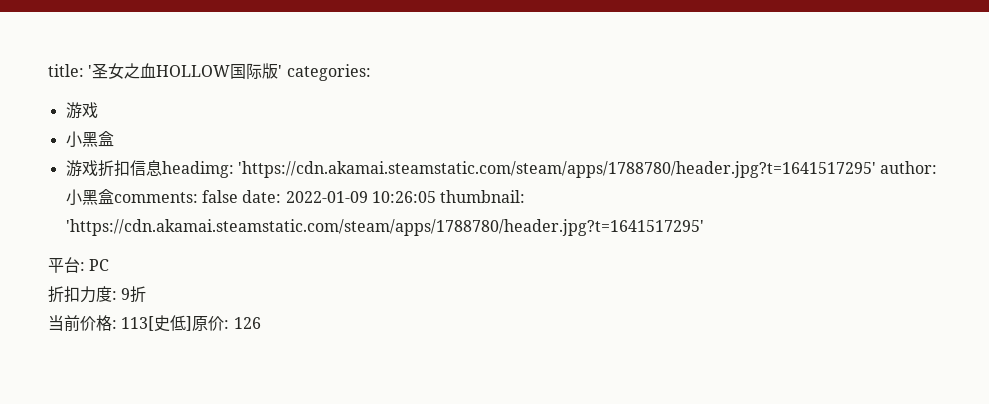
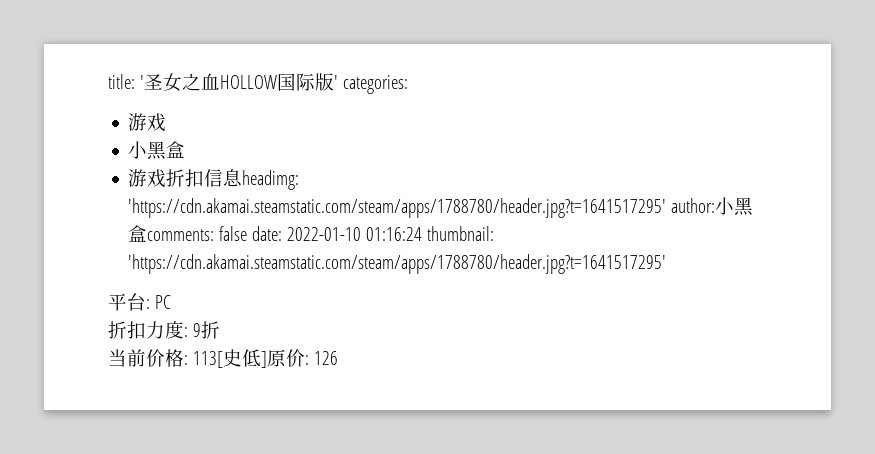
[285,191,436,203] 2022-01-09 10:26:05 -> [287,227,423,241] 2022-01-10 01:16:24

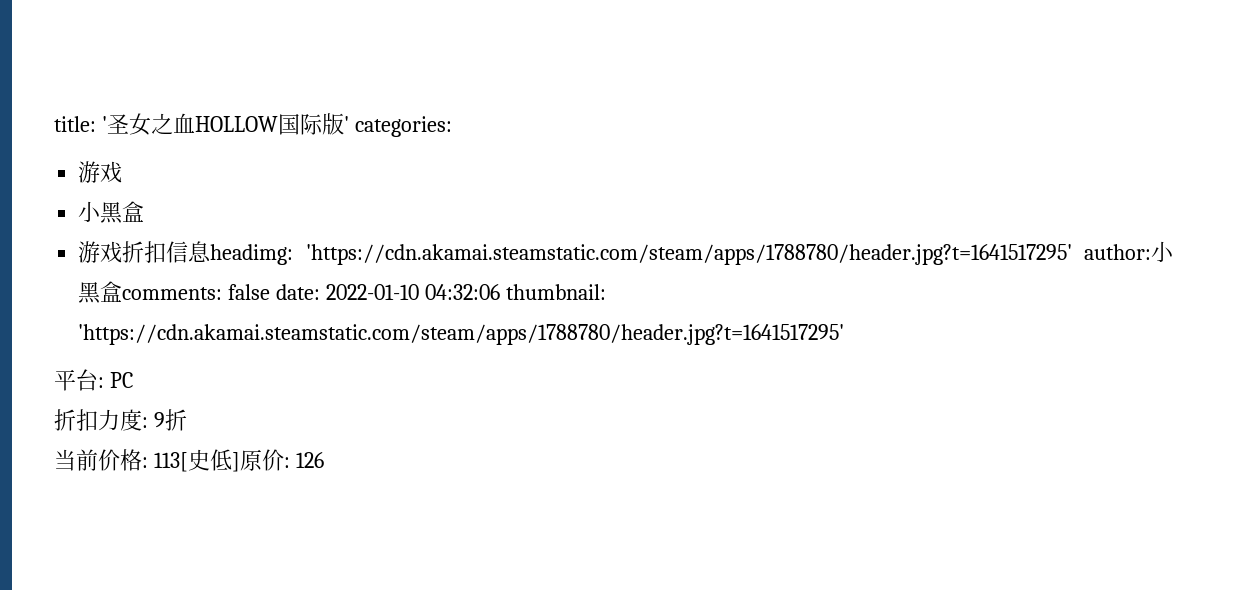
[366,227,423,241] 01:16:24 -> [424,284,500,300] 04:32:06

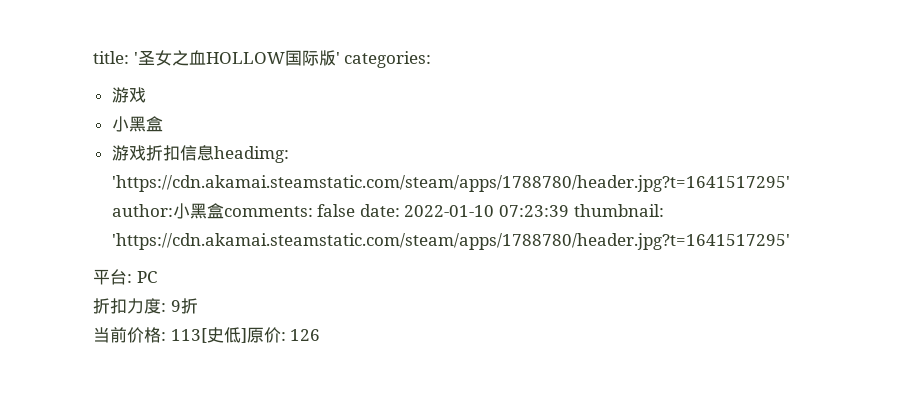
[424,284,500,300] 04:32:06 -> [499,205,570,217] 07:23:39

